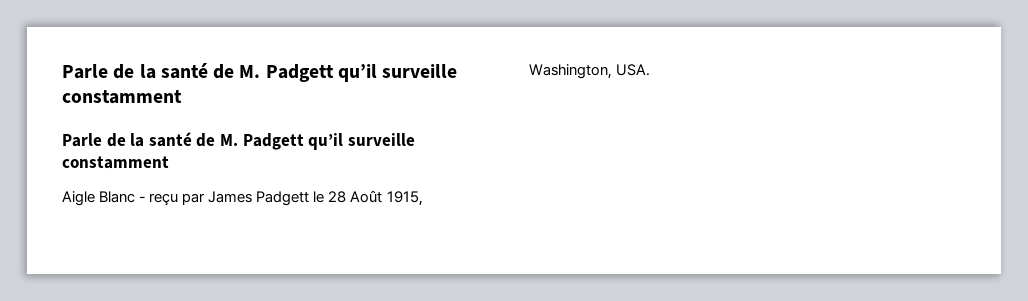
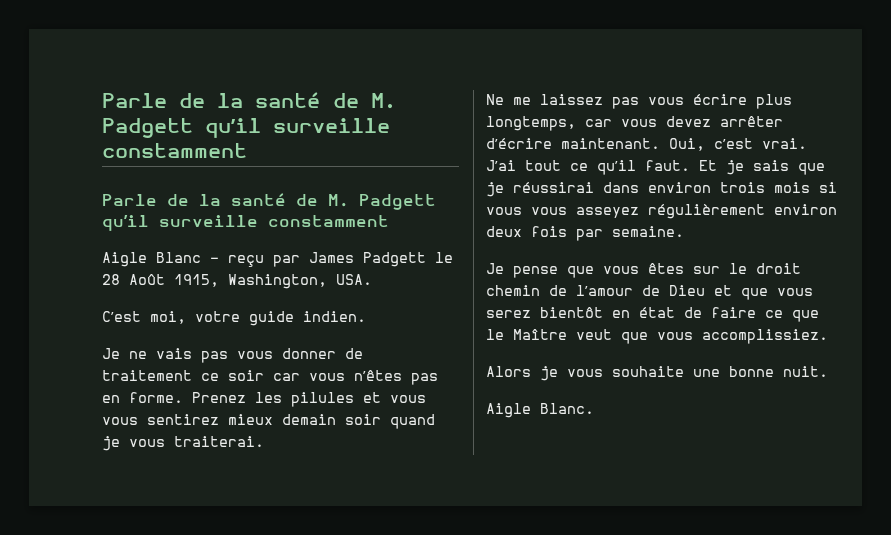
(651, 70) none -> [102,311,366,326] [102,348,363,363] [102,370,438,385] [102,392,426,407] [102,414,435,429] [102,436,264,451] [486,94,792,109] [486,116,783,131] [486,138,807,151] [486,160,825,175] [486,182,837,197] [486,204,837,219] [486,226,684,241] [486,263,801,278] [486,285,813,300] [486,307,819,322] [486,329,828,344] [486,366,828,381] [486,403,594,418] // C’est moi, votre guide indien. // Je ne vais pas vous donner de traitement ce soir car vous n’êtes pas en forme. Prenez les pilules et vous vous sentirez mieux demain soir quand je vous traiterai. // Ne me laissez pas vous écrire plus longtemps, car vous devez arrêter d’écrire maintenant. Oui, c’est vrai. J’ai tout ce qu’il faut. Et je sais que je réussirai dans environ trois mois si vous vous asseyez régulièrement environ deux fois par semaine. // Je pense que vous êtes sur le droit chemin de l’amour de Dieu et que vous serez bientôt en état de faire ce que le Maître veut que vous accomplissiez. // Alors je vous souhaite une bonne nuit. // Aigle Blanc.

